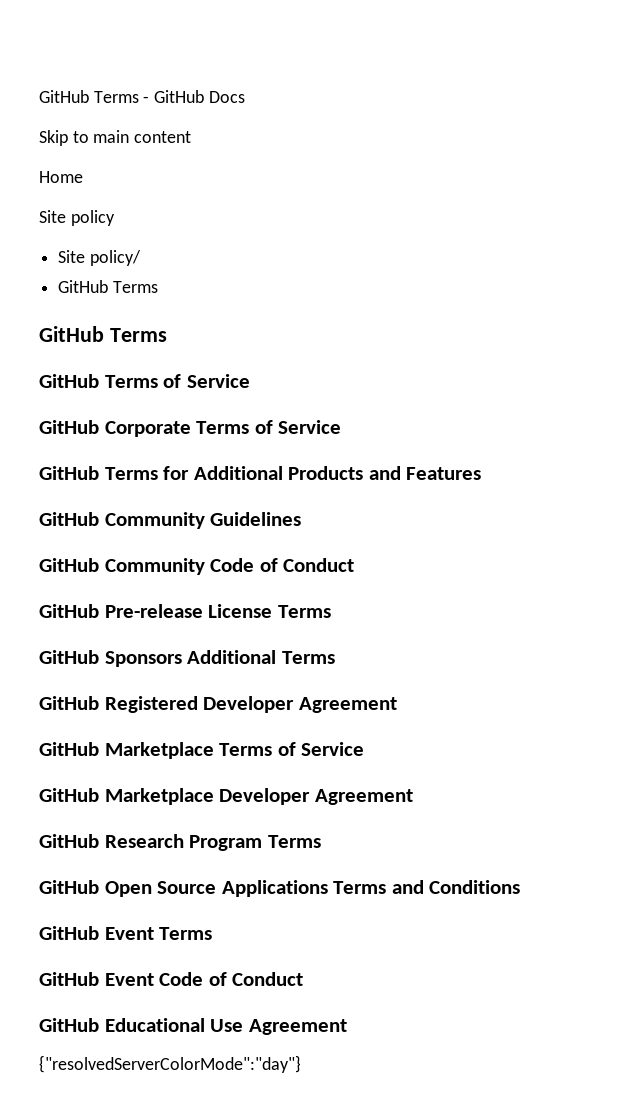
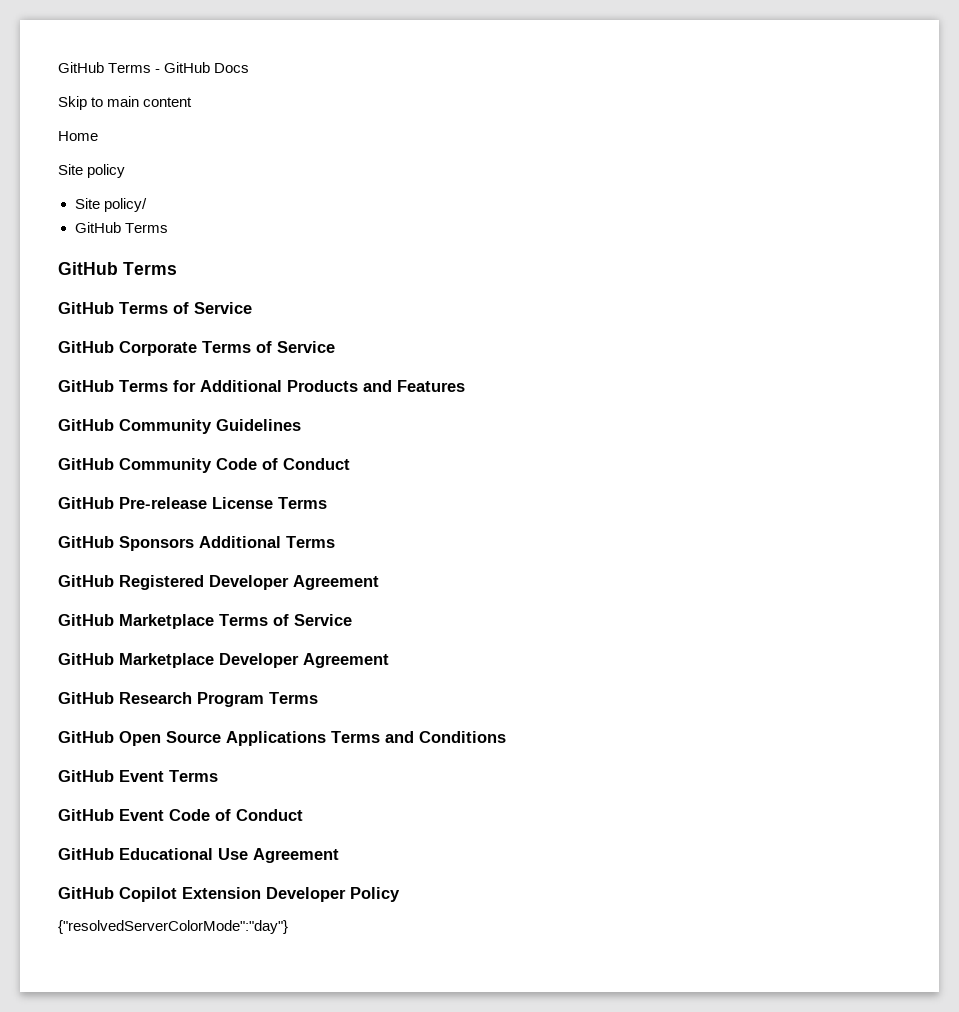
(347, 1027) none -> [58,887,400,902] // GitHub Copilot Extension Developer Policy

